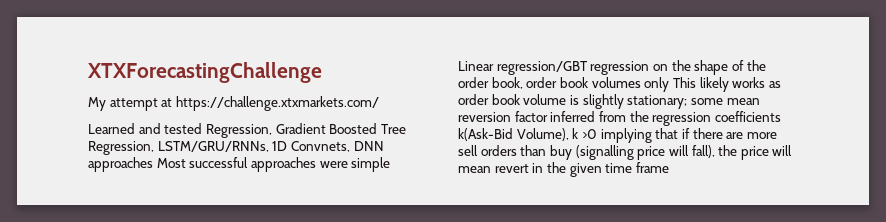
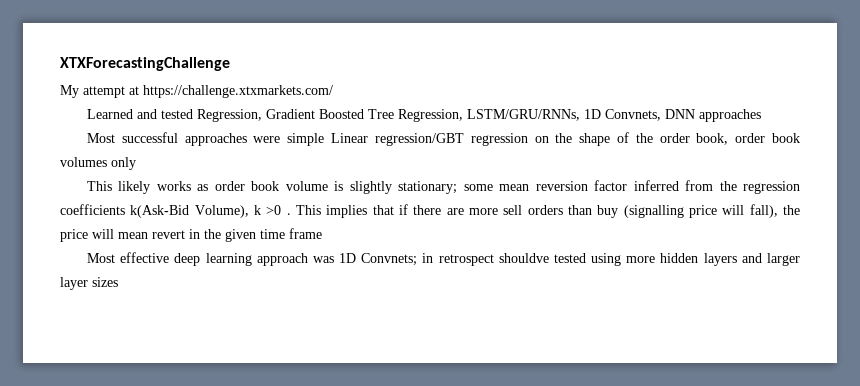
(153, 164) none -> (762, 115) //
(670, 84) none -> (136, 163) //
[600,128,652,143] implying -> [286,205,368,218] . This implies
(669, 167) none -> [87,252,800,266] [60,277,118,290] // Most effective deep learning approach was 1D Convnets; in retrospect shouldve tested using more hidden layers and larger layer sizes

